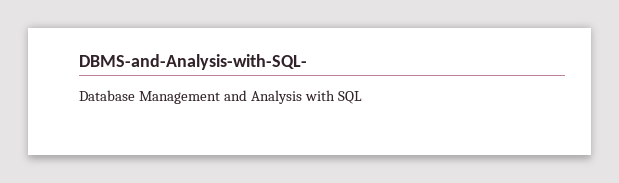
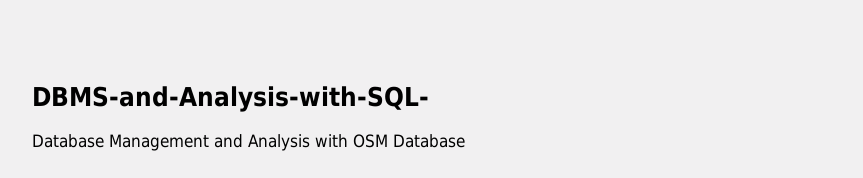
[337,91,362,104] SQL -> [353,134,465,148] OSM Database

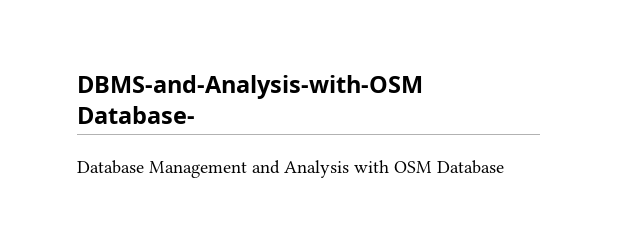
[32,86,429,112] DBMS-and-Analysis-with-SQL- -> [77,75,423,99] [77,106,195,124] DBMS-and-Analysis-with-OSM Database-

